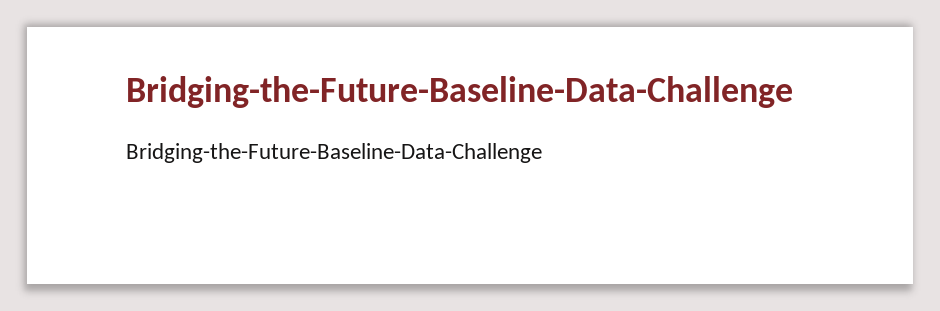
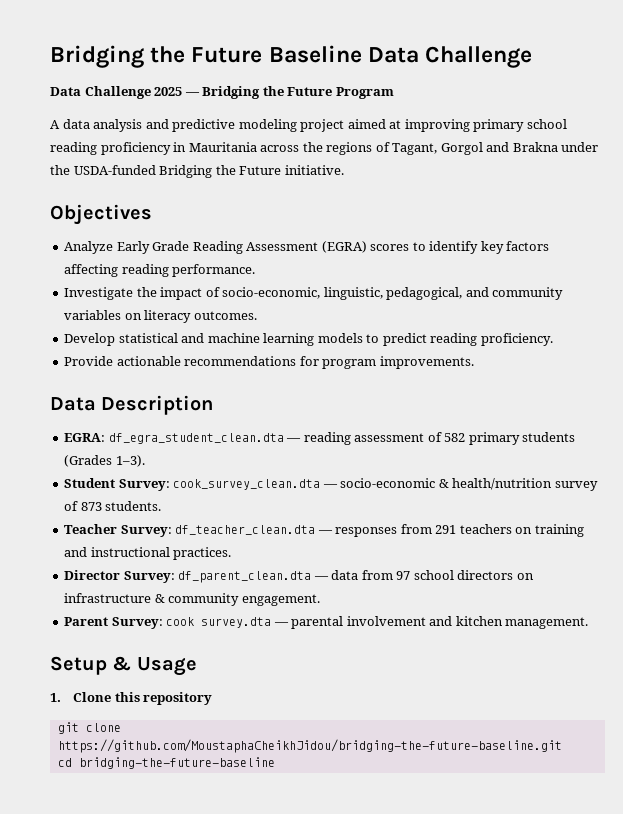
[126,76,793,108] [126,143,542,163] Bridging-the-Future-Baseline-Data-Challenge // Bridging-the-Future-Baseline-Data-Challenge -> [50,45,533,68] [50,86,394,99] [50,119,567,132] [50,142,599,155] [50,165,344,178] [50,204,152,225] [64,241,550,254] [64,264,256,277] [64,287,564,300] [64,310,257,323] [64,333,553,346] [64,356,474,369] [50,395,214,415] [64,432,576,445] [64,455,145,467] [64,478,598,491] [64,501,162,511] [64,524,584,537] [64,547,232,560] [64,570,534,583] [64,593,320,606] [64,616,589,629] [50,656,197,676] [50,692,213,705] [57,722,121,734] [57,739,562,753] [57,757,275,769] Bridging the Future Baseline Data Challenge // Data Challenge 2025 — Bridging the Future Program // A data analysis and predictive modeling project aimed at improving primary school reading proficiency in Mauritania across the regions of Tagant, Gorgol and Brakna under the USDA-funded Bridging the Future initiative. // Objectives // Analyze Early Grade Reading Assessment (EGRA) scores to identify key factors affecting reading performance. // Investigate the impact of socio-economic, linguistic, pedagogical, and community variables on literacy outcomes. // Develop statistical and machine learning models to predict reading proficiency. // Provide actionable recommendations for program improvements. // Data Description // EGRA: df_egra_student_clean.dta — reading assessment of 582 primary students (Grades 1–3). // Student Survey: cook_survey_clean.dta — socio-economic & health/nutrition survey of 873 students. // Teacher Survey: df_teacher_clean.dta — responses from 291 teachers on training and instructional practices. // Director Survey: df_parent_clean.dta — data from 97 school directors on infrastructure & community engagement. // Parent Survey: cook survey.dta — parental involvement and kitchen management. // Setup & Usage // 1. Clone this repository // git clone https://github.com/MoustaphaCheikhJidou/bridging-the-future-baseline.git // cd bridging-the-future-baseline

